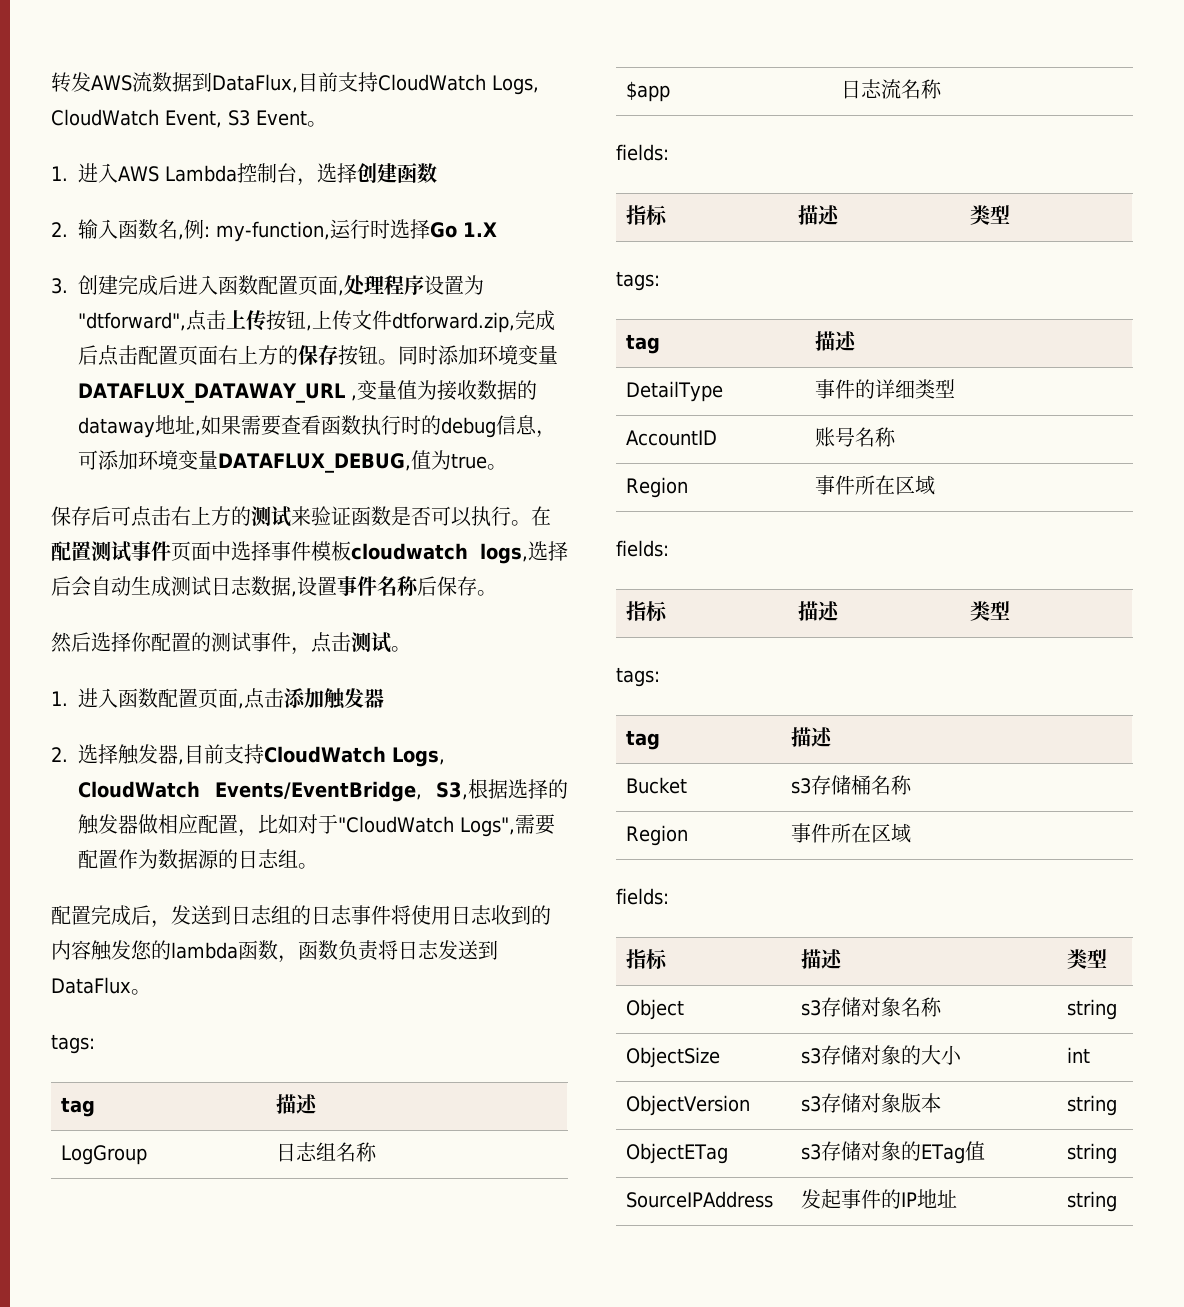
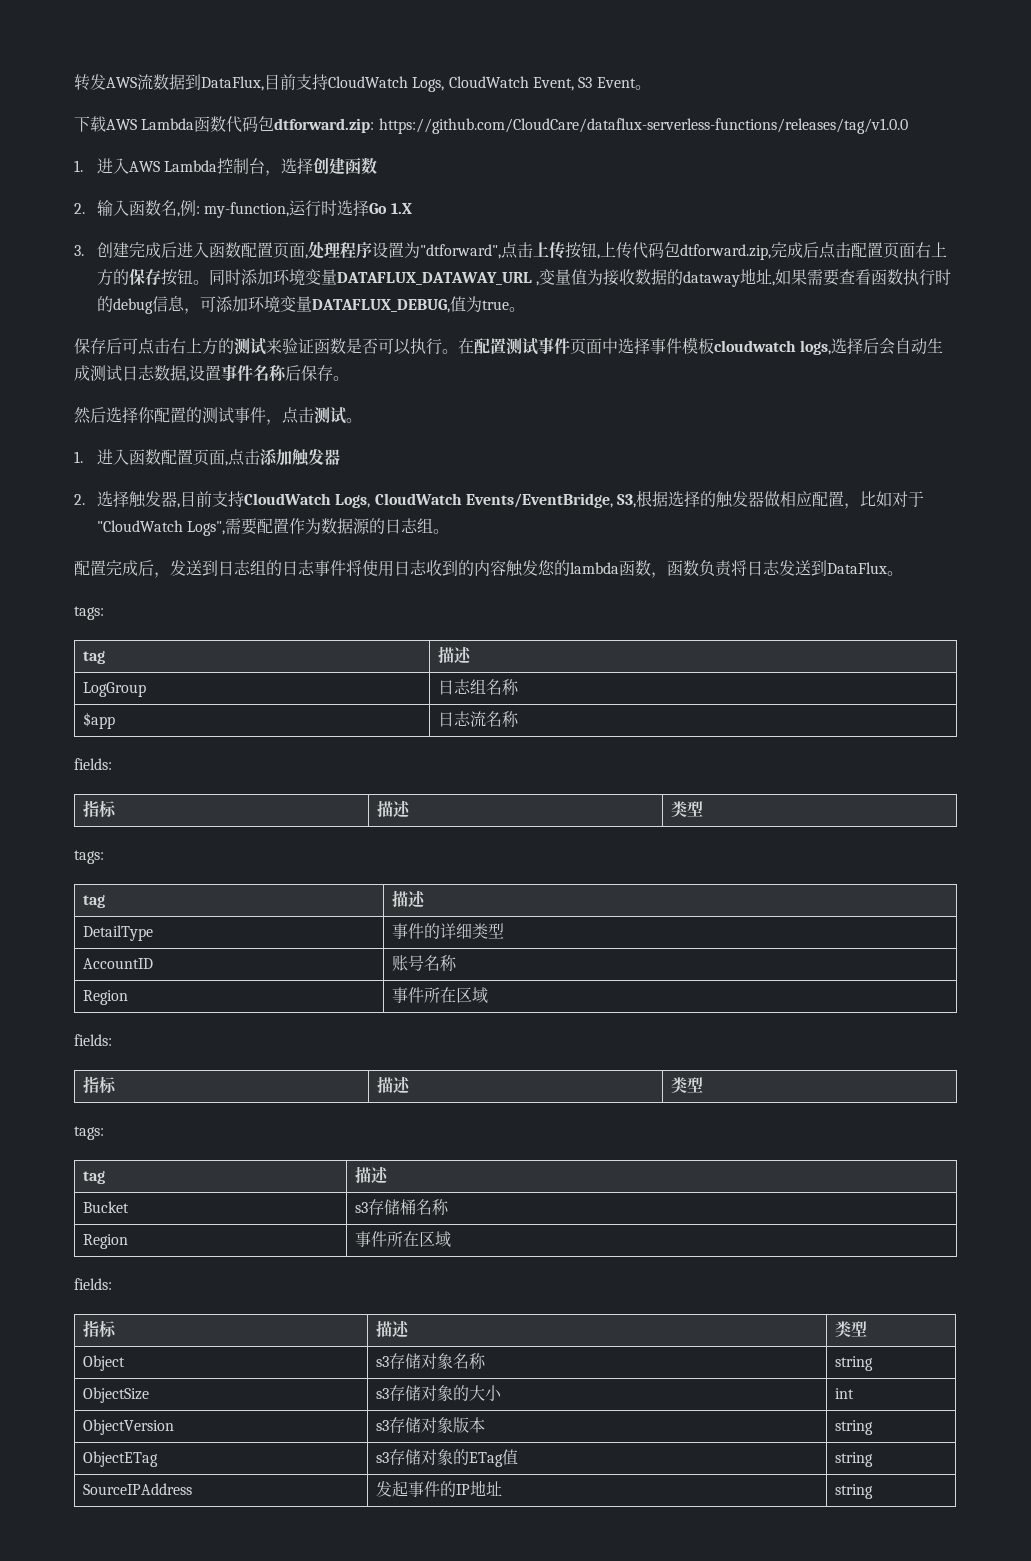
(327, 124) none -> [74,116,908,134] // 下载AWS Lambda函数代码包dtforward.zip: https://github.com/CloudCare/dataflux-serverless-functions/releases/tag/v1.0.0
[352,310,392,330] 文件 -> [631,242,680,259] 代码包

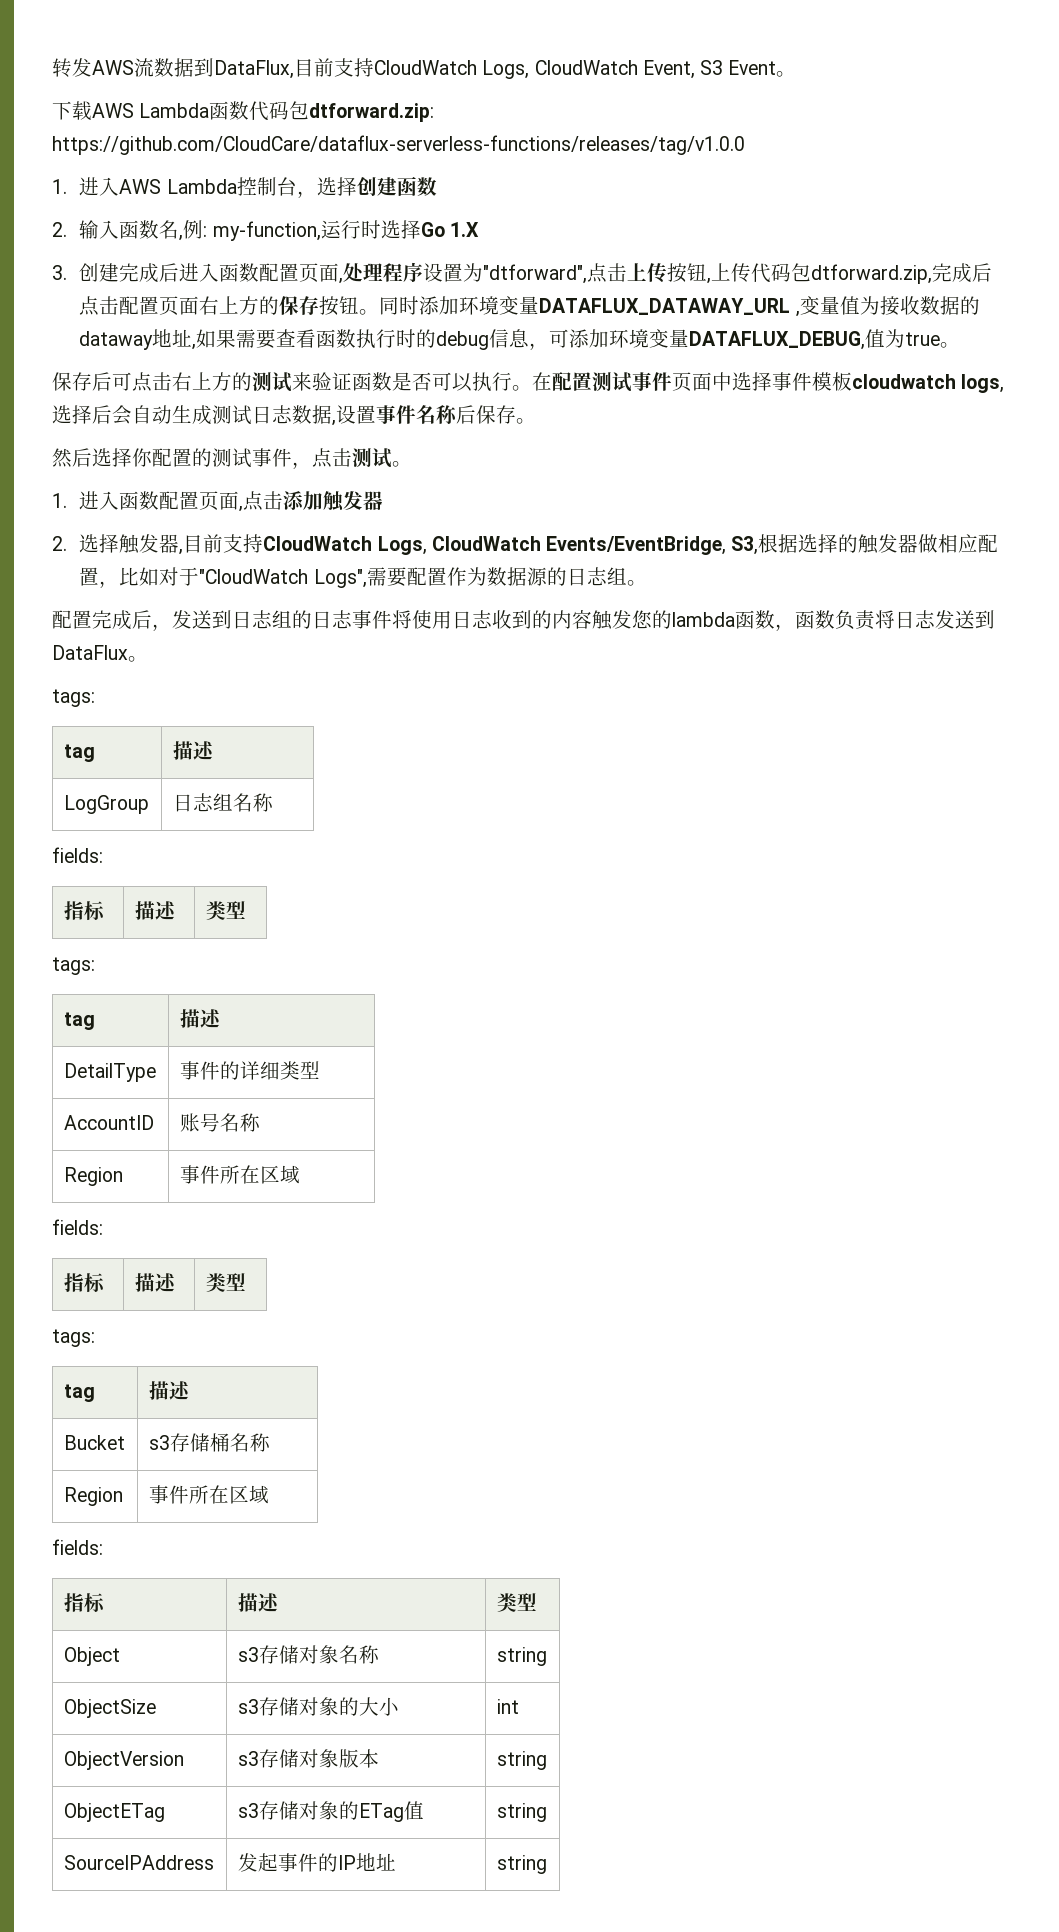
[83,712,116,729] [438,711,520,727] // $app | 日志流名称 -> (273, 802) none

